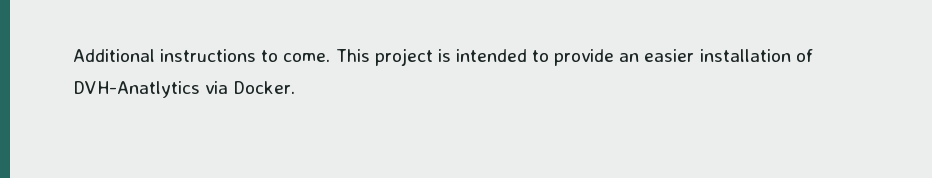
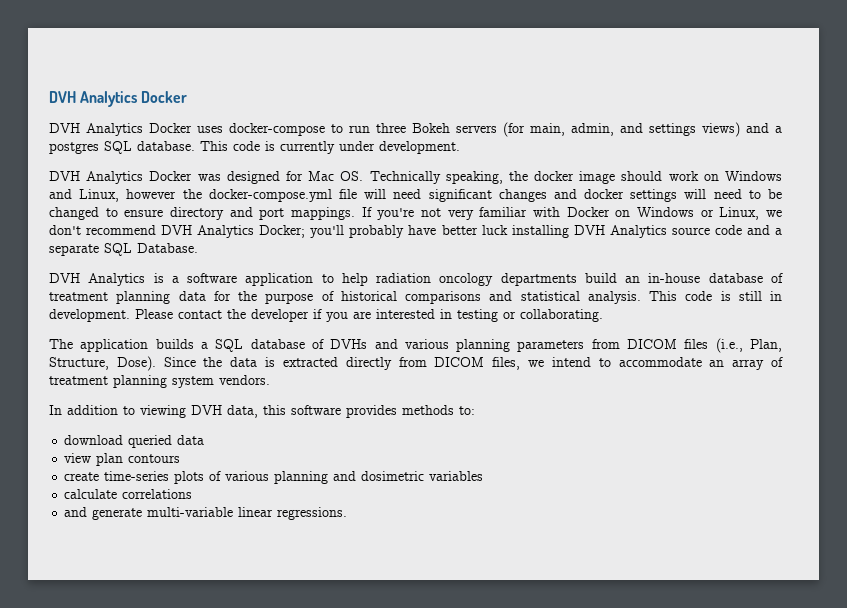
[73,48,813,66] [73,81,296,98] Additional instructions to come. This project is intended to provide an easier installation of DVH-Anatlytics via Docker. -> [49,91,188,107] [49,122,782,137] [49,141,460,154] [49,171,782,184] [49,189,782,202] [49,207,782,220] [49,225,782,238] [49,243,198,256] [49,273,783,286] [49,291,782,304] [49,309,603,322] [49,338,782,353] [49,356,784,371] [49,375,270,388] [49,405,475,418] [64,435,205,448] [64,453,181,466] [64,471,484,484] [64,489,193,499] [64,507,348,520] DVH Analytics Docker // DVH Analytics Docker uses docker-compose to run three Bokeh servers (for main, admin, and settings views) and a postgres SQL database. This code is currently under development. // DVH Analytics Docker was designed for Mac OS. Technically speaking, the docker image should work on Windows and Linux, however the docker-compose.yml file will need significant changes and docker settings will need to be changed to ensure directory and port mappings. If you're not very familiar with Docker on Windows or Linux, we don't recommend DVH Analytics Docker; you'll probably have better luck installing DVH Analytics source code and a separate SQL Database. // DVH Analytics is a software application to help radiation oncology departments build an in-house database of treatment planning data for the purpose of historical comparisons and statistical analysis. This code is still in development. Please contact the developer if you are interested in testing or collaborating. // The application builds a SQL database of DVHs and various planning parameters from DICOM files (i.e., Plan, Structure, Dose). Since the data is extracted directly from DICOM files, we intend to accommodate an array of treatment planning system vendors. // In addition to viewing DVH data, this software provides methods to: // download queried data // view plan contours // create time-series plots of various planning and dosimetric variables // calculate correlations // and generate multi-variable linear regressions.

